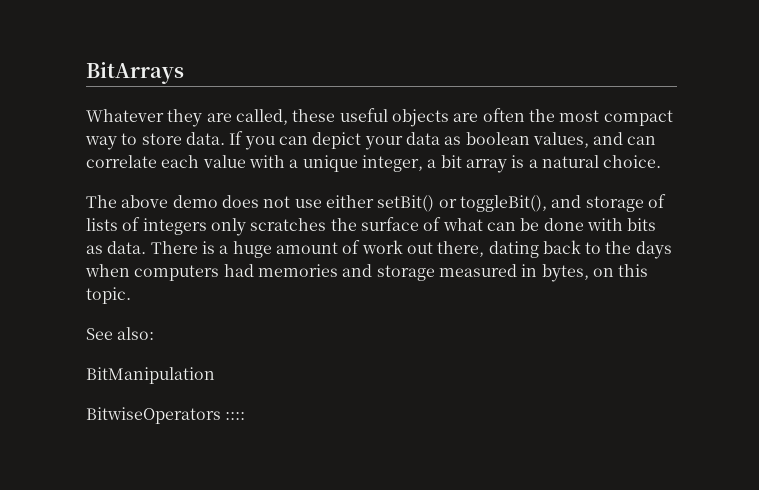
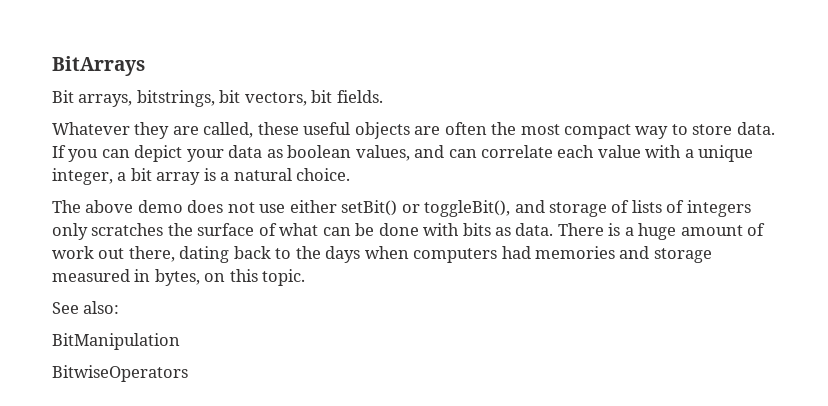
(184, 73) none -> [52,90,383,107] // Bit arrays, bitstrings, bit vectors, bit fields.
[225,412,246,420] :::: -> (188, 373) none

